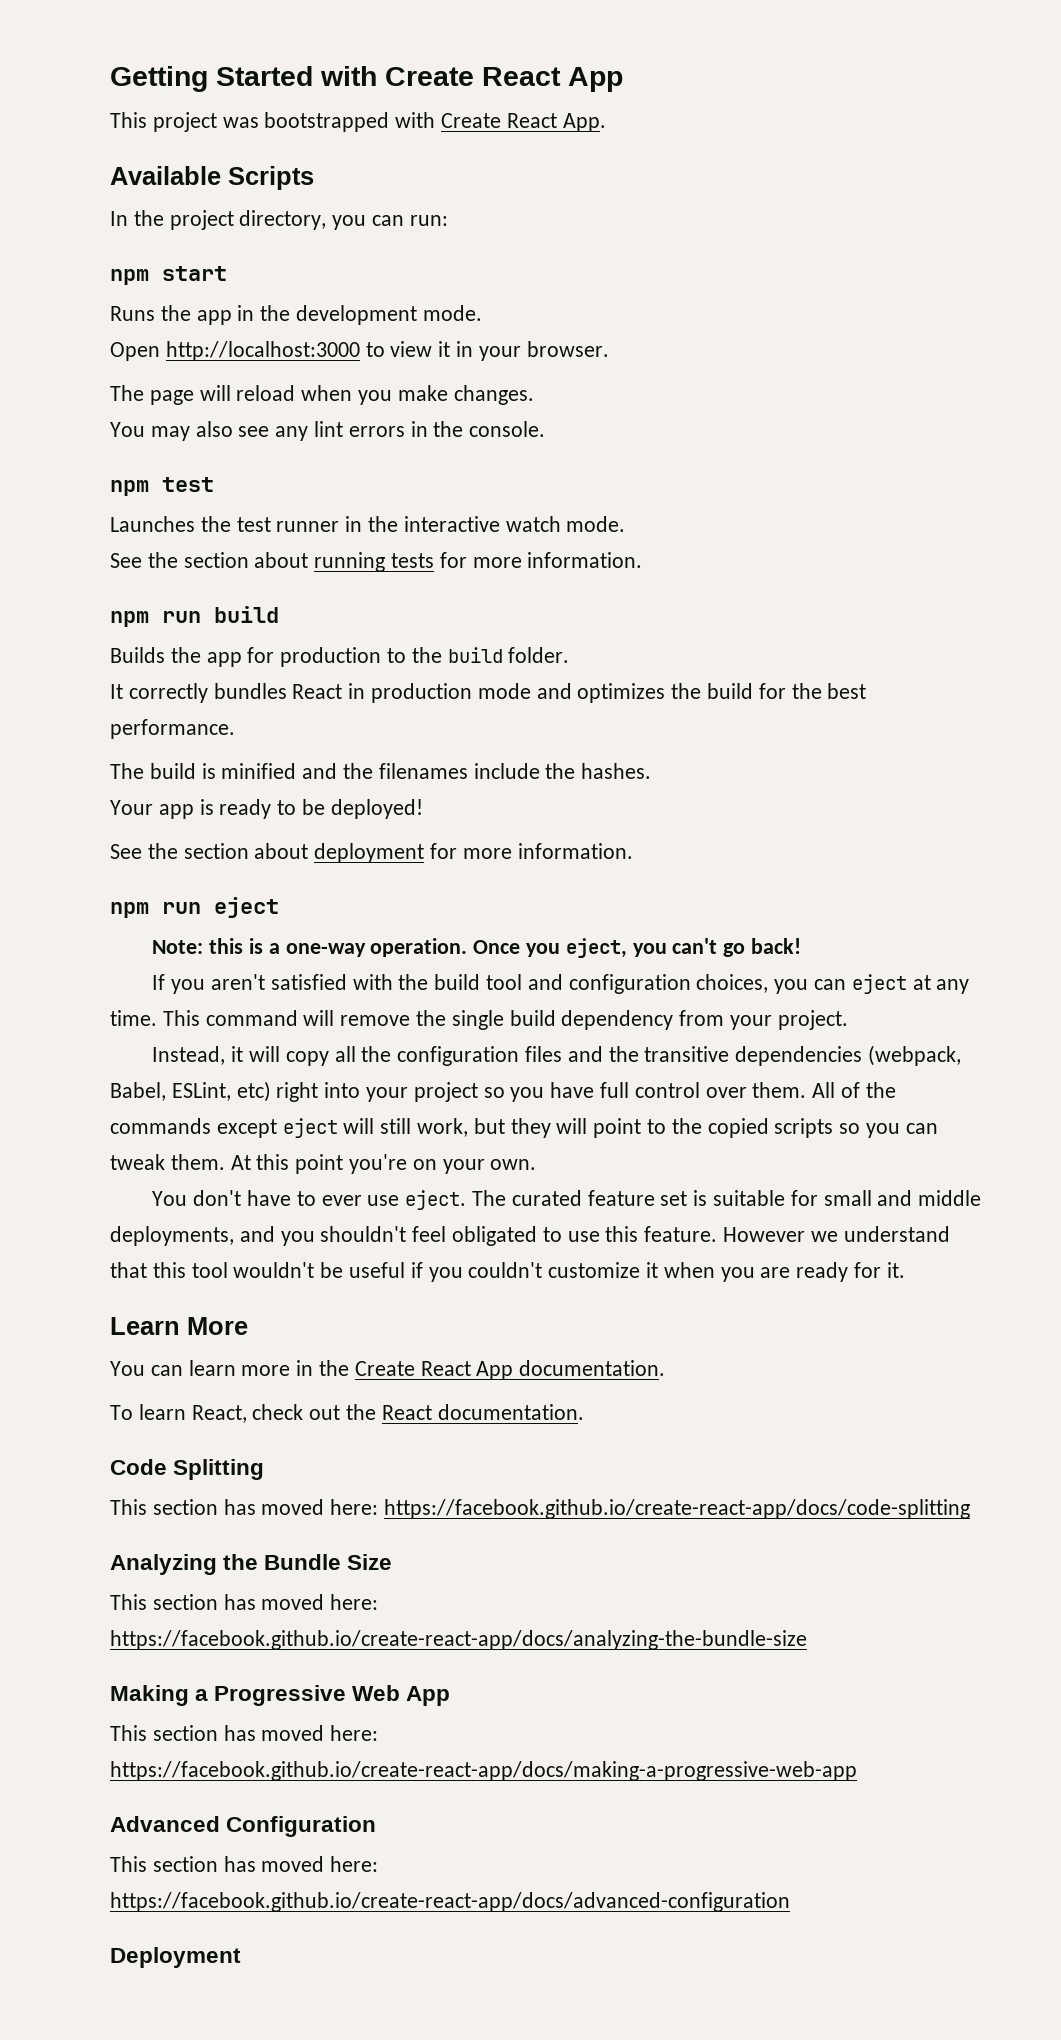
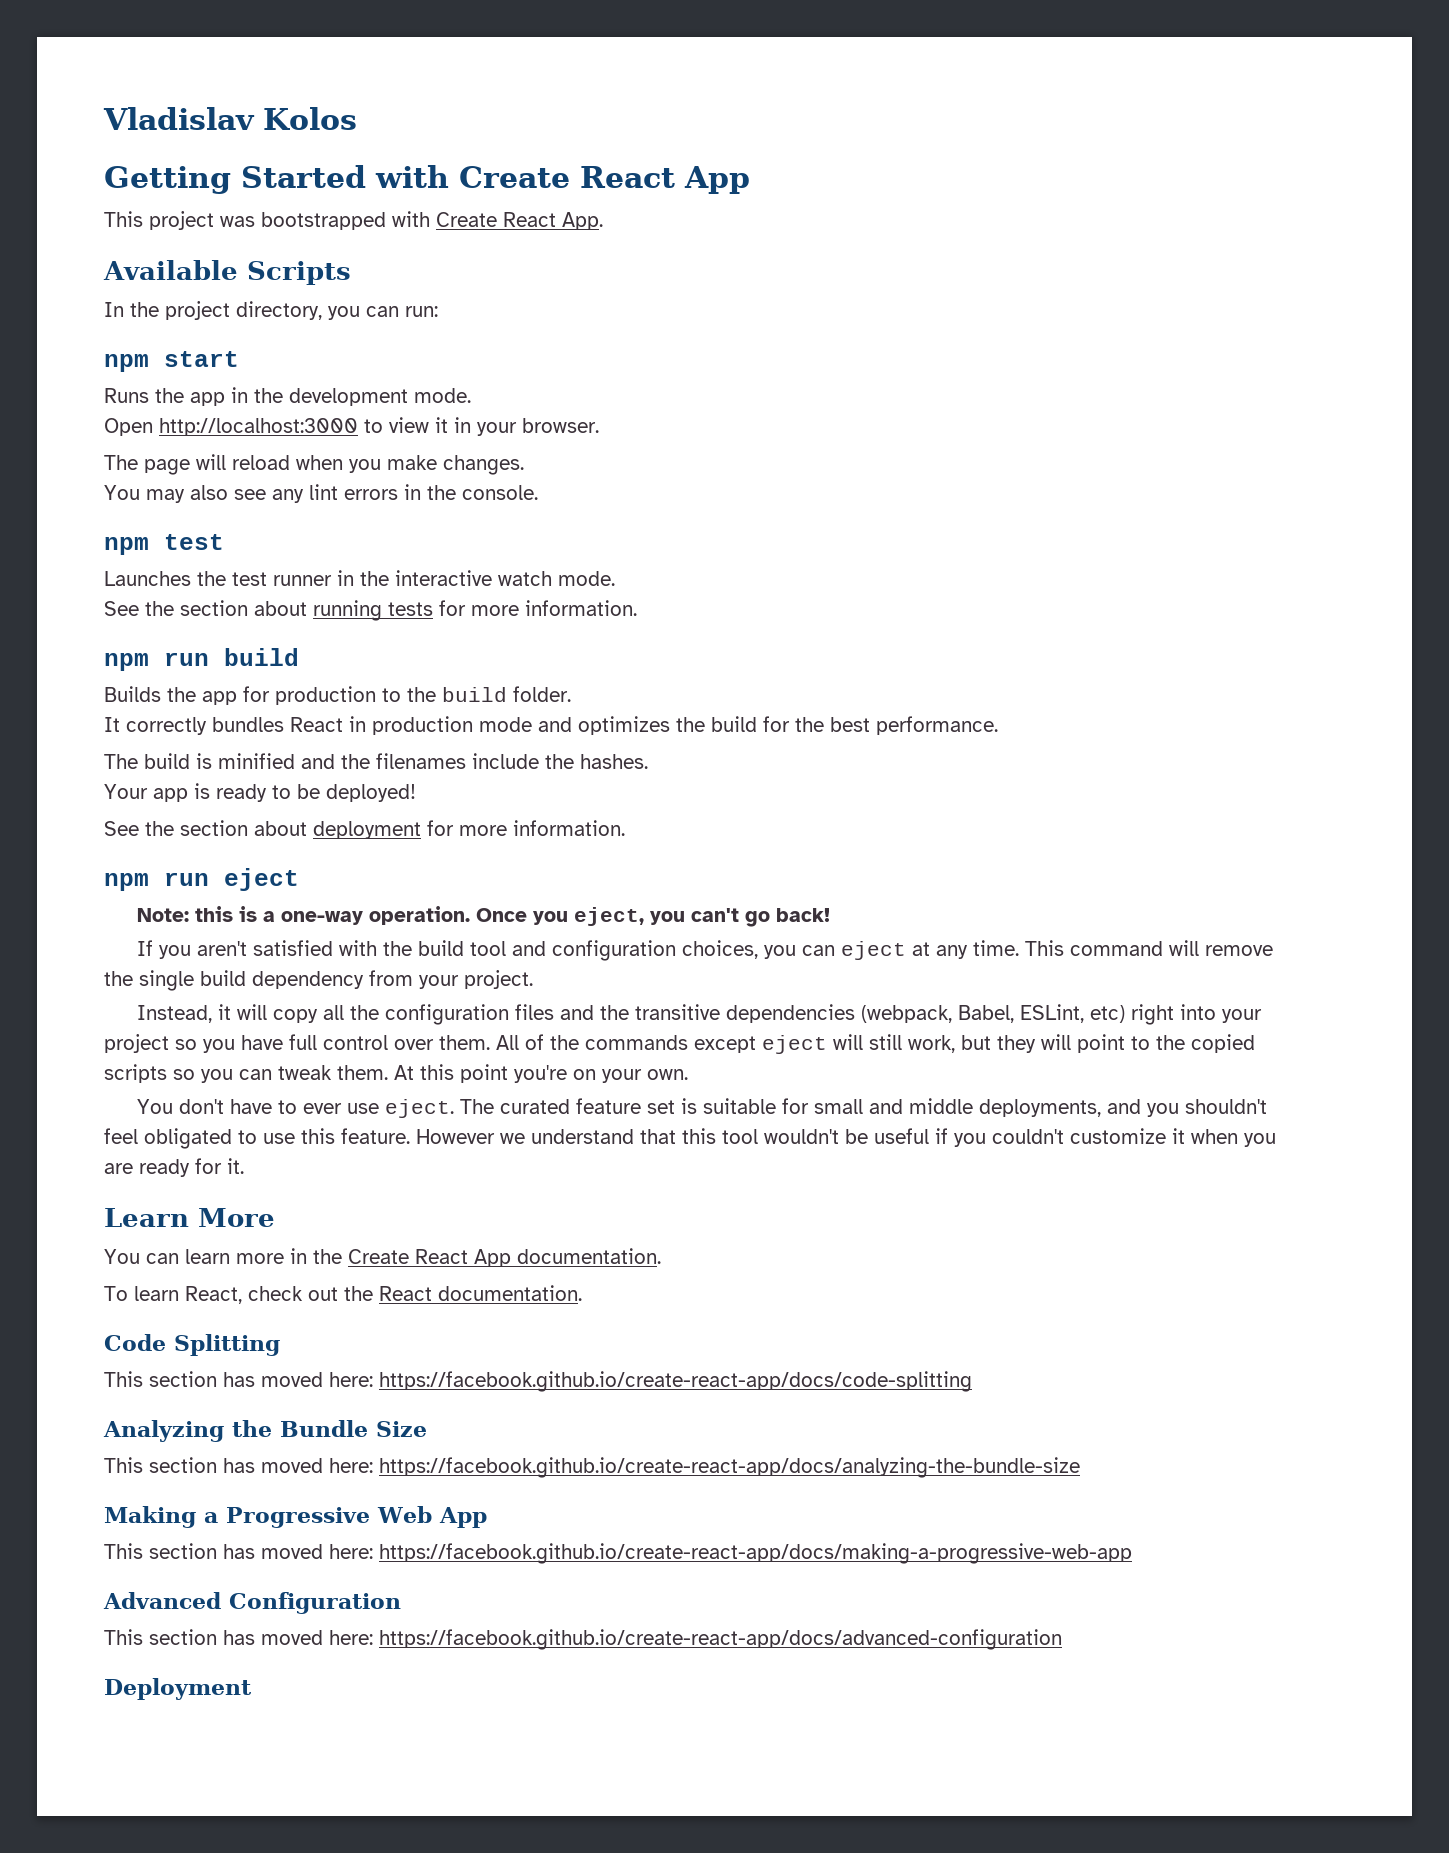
(110, 79) none -> [103,107,357,130] Vladislav Kolos //

